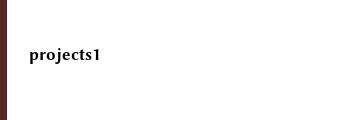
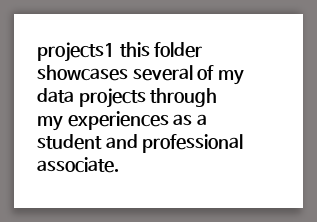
(101, 56) none -> [119,42,203,58] [37,65,245,85] [37,88,218,108] [37,111,208,131] [37,134,244,153] [37,157,119,173] this folder showcases several of my data projects through my experiences as a student and professional associate.

